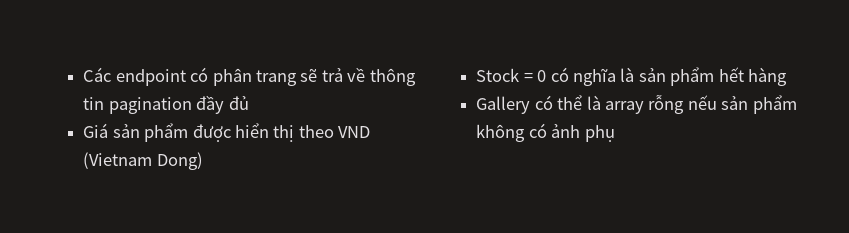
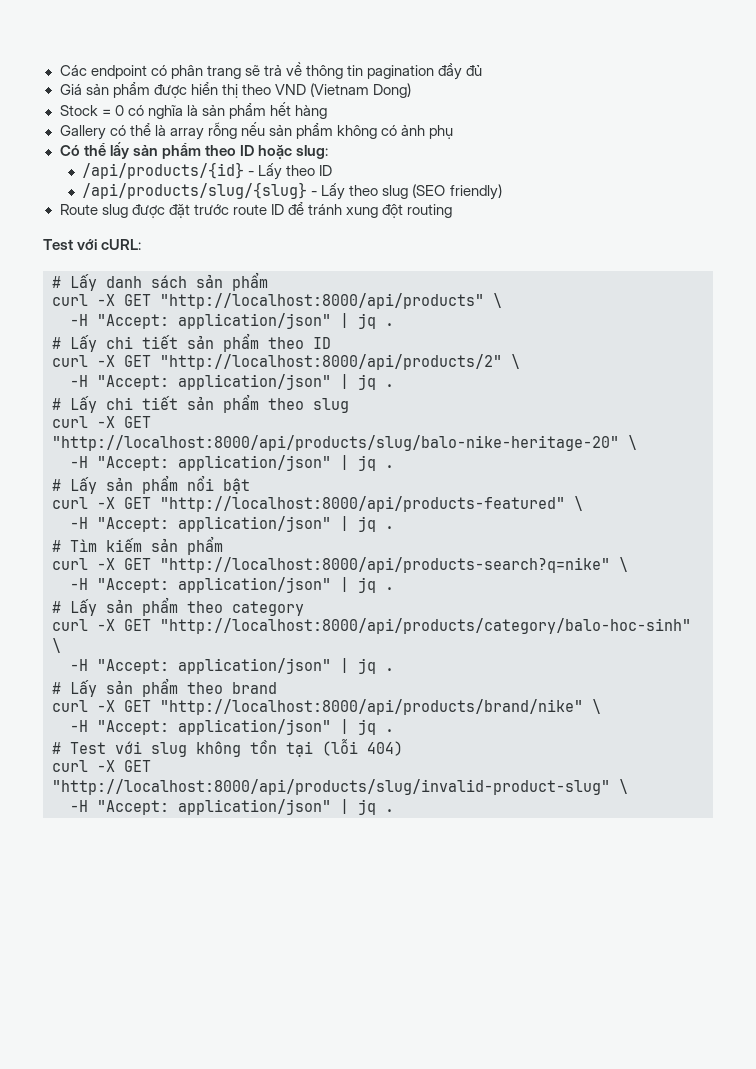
(615, 133) none -> [59,142,328,160] [82,162,333,180] [82,182,502,200] [59,202,453,218] [43,239,142,250] [52,272,268,291] [52,293,502,309] [70,313,394,329] [52,333,331,352] [52,354,520,370] [70,374,394,390] [52,394,349,413] [52,416,151,428] [52,435,637,451] [70,455,394,471] [52,475,250,494] [52,496,583,512] [70,516,394,532] [52,536,223,555] [52,557,628,573] [70,577,394,593] [52,597,304,616] [52,618,691,634] [52,638,61,653] [70,658,394,674] [52,678,277,697] [52,699,601,715] [70,719,394,735] [52,739,403,757] [52,760,151,772] [52,779,628,795] [70,799,394,815] // Có thể lấy sản phẩm theo ID hoặc slug: // /api/products/{id} - Lấy theo ID // /api/products/slug/{slug} - Lấy theo slug (SEO friendly) // Route slug được đặt trước route ID để tránh xung đột routing // Test với cURL: // # Lấy danh sách sản phẩm // curl -X GET "http://localhost:8000/api/products" \ // -H "Accept: application/json" | jq . // # Lấy chi tiết sản phẩm theo ID // curl -X GET "http://localhost:8000/api/products/2" \ // -H "Accept: application/json" | jq . // # Lấy chi tiết sản phẩm theo slug // curl -X GET "http://localhost:8000/api/products/slug/balo-nike-heritage-20" \ // -H "Accept: application/json" | jq . // # Lấy sản phẩm nổi bật // curl -X GET "http://localhost:8000/api/products-featured" \ // -H "Accept: application/json" | jq . // # Tìm kiếm sản phẩm // curl -X GET "http://localhost:8000/api/products-search?q=nike" \ // -H "Accept: application/json" | jq . // # Lấy sản phẩm theo category // curl -X GET "http://localhost:8000/api/products/category/balo-hoc-sinh" \ // -H "Accept: application/json" | jq . // # Lấy sản phẩm theo brand // curl -X GET "http://localhost:8000/api/products/brand/nike" \ // -H "Accept: application/json" | jq . // # Test với slug không tồn tại (lỗi 404) // curl -X GET "http://localhost:8000/api/products/slug/invalid-product-slug" \ // -H "Accept: application/json" | jq .

